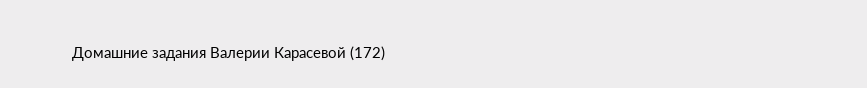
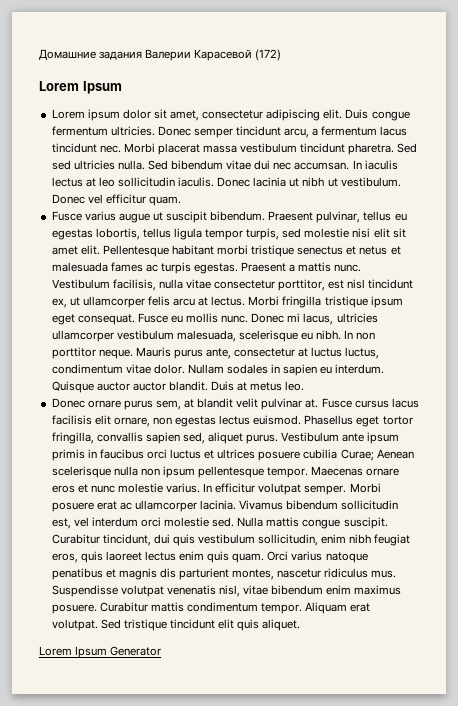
(385, 53) none -> [39,81,122,94] [51,109,410,121] [51,126,408,138] [51,143,418,155] [51,160,398,170] [51,177,401,187] [51,194,181,206] [51,211,407,223] [51,228,406,240] [51,245,401,257] [51,262,362,274] [51,279,414,291] [51,296,403,308] [51,313,378,325] [51,330,376,342] [51,347,380,359] [51,364,385,376] [51,381,305,393] [51,398,419,410] [51,415,413,427] [51,432,400,444] [51,449,414,461] [51,466,400,478] [51,483,381,495] [51,500,399,512] [51,517,388,529] [51,534,411,546] [51,551,368,563] [51,568,397,580] [51,585,402,597] [51,602,371,614] [51,619,301,631] [39,646,162,658] // Lorem Ipsum // Lorem ipsum dolor sit amet, consectetur adipiscing elit. Duis congue fermentum ultricies. Donec semper tincidunt arcu, a fermentum lacus tincidunt nec. Morbi placerat massa vestibulum tincidunt pharetra. Sed sed ultricies nulla. Sed bibendum vitae dui nec accumsan. In iaculis lectus at leo sollicitudin iaculis. Donec lacinia ut nibh ut vestibulum. Donec vel efficitur quam. // Fusce varius augue ut suscipit bibendum. Praesent pulvinar, tellus eu egestas lobortis, tellus ligula tempor turpis, sed molestie nisi elit sit amet elit. Pellentesque habitant morbi tristique senectus et netus et malesuada fames ac turpis egestas. Praesent a mattis nunc. Vestibulum facilisis, nulla vitae consectetur porttitor, est nisl tincidunt ex, ut ullamcorper felis arcu at lectus. Morbi fringilla tristique ipsum eget consequat. Fusce eu mollis nunc. Donec mi lacus, ultricies ullamcorper vestibulum malesuada, scelerisque eu nibh. In non porttitor neque. Mauris purus ante, consectetur at luctus luctus, condimentum vitae dolor. Nullam sodales in sapien eu interdum. Quisque auctor auctor blandit. Duis at metus leo. // Donec ornare purus sem, at blandit velit pulvinar at. Fusce cursus lacus facilisis elit ornare, non egestas lectus euismod. Phasellus eget tortor fringilla, convallis sapien sed, aliquet purus. Vestibulum ante ipsum primis in faucibus orci luctus et ultrices posuere cubilia Curae; Aenean scelerisque nulla non ipsum pellentesque tempor. Maecenas ornare eros et nunc molestie varius. In efficitur volutpat semper. Morbi posuere erat ac ullamcorper lacinia. Vivamus bibendum sollicitudin est, vel interdum orci molestie sed. Nulla mattis congue suscipit. Curabitur tincidunt, dui quis vestibulum sollicitudin, enim nibh feugiat eros, quis laoreet lectus enim quis quam. Orci varius natoque penatibus et magnis dis parturient montes, nascetur ridiculus mus. Suspendisse volutpat venenatis nisl, vitae bibendum enim maximus posuere. Curabitur mattis condimentum tempor. Aliquam erat volutpat. Sed tristique tincidunt elit quis aliquet. // Lorem Ipsum Generator

